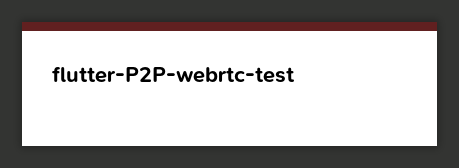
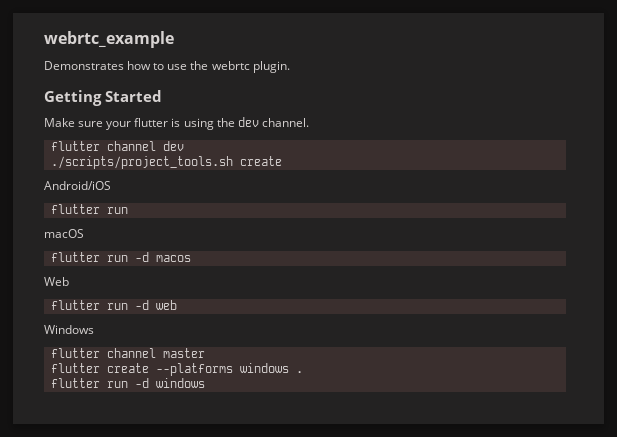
[52,66,295,83] flutter-P2P-webrtc-test -> [44,31,174,48] [44,61,290,73] [44,90,162,106] [44,117,309,130] [50,141,184,151] [50,156,282,169] [44,181,111,190] [50,204,128,214] [44,229,84,238] [50,252,191,262] [44,277,69,286] [50,300,177,310] [44,325,94,334] [50,348,205,358] [50,363,303,376] [50,378,205,388] webrtc_example // Demonstrates how to use the webrtc plugin. // Getting Started // Make sure your flutter is using the dev channel. // flutter channel dev // ./scripts/project_tools.sh create // Android/iOS // flutter run // macOS // flutter run -d macos // Web // flutter run -d web // Windows // flutter channel master // flutter create --platforms windows . // flutter run -d windows

